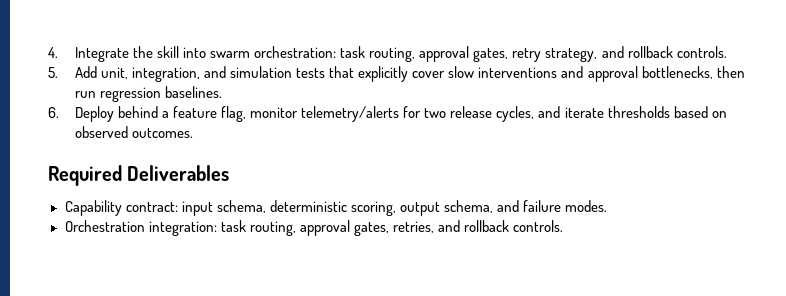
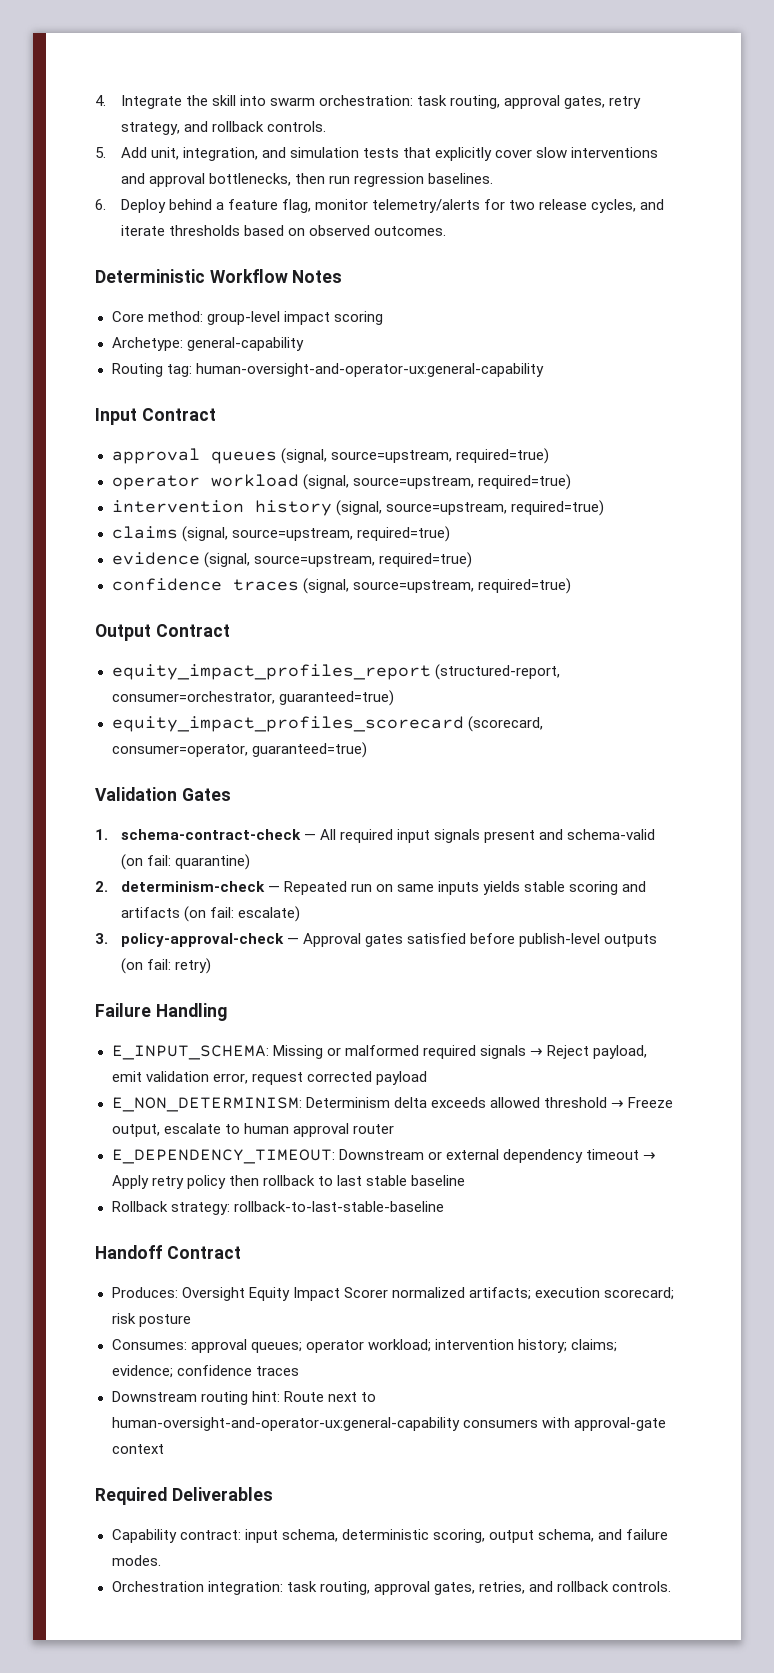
(193, 133) none -> [95,269,343,283] [111,311,383,325] [111,337,304,351] [111,363,544,377] [95,408,216,425] [111,448,549,464] [111,474,571,490] [111,500,604,516] [111,526,450,542] [111,552,472,568] [111,578,571,594] [95,624,230,641] [111,664,560,680] [111,690,394,706] [111,716,543,732] [111,742,367,758] [95,787,231,801] [95,829,656,843] [120,854,250,870] [95,881,647,895] [120,906,300,922] [95,933,658,947] [120,958,211,974] [95,1003,227,1021] [111,1045,647,1060] [111,1071,427,1085] [111,1097,673,1112] [111,1123,394,1137] [111,1149,656,1164] [111,1175,465,1189] [111,1201,444,1215] [95,1245,241,1259] [111,1287,674,1301] [111,1313,191,1327] [111,1339,617,1353] [111,1365,299,1378] [111,1391,376,1405] [111,1417,666,1431] [111,1444,164,1454] // Deterministic Workflow Notes // Core method: group-level impact scoring // Archetype: general-capability // Routing tag: human-oversight-and-operator-ux:general-capability // Input Contract // approval queues (signal, source=upstream, required=true) // operator workload (signal, source=upstream, required=true) // intervention history (signal, source=upstream, required=true) // claims (signal, source=upstream, required=true) // evidence (signal, source=upstream, required=true) // confidence traces (signal, source=upstream, required=true) // Output Contract // equity_impact_profiles_report (structured-report, consumer=orchestrator, guaranteed=true) // equity_impact_profiles_scorecard (scorecard, consumer=operator, guaranteed=true) // Validation Gates // 1. schema-contract-check — All required input signals present and schema-valid (on fail: quarantine) // 2. determinism-check — Repeated run on same inputs yields stable scoring and artifacts (on fail: escalate) // 3. policy-approval-check — Approval gates satisfied before publish-level outputs (on fail: retry) // Failure Handling // E_INPUT_SCHEMA: Missing or malformed required signals → Reject payload, emit validation error, request corrected payload // E_NON_DETERMINISM: Determinism delta exceeds allowed threshold → Freeze output, escalate to human approval router // E_DEPENDENCY_TIMEOUT: Downstream or external dependency timeout → Apply retry policy then rollback to last stable baseline // Rollback strategy: rollback-to-last-stable-baseline // Handoff Contract // Produces: Oversight Equity Impact Scorer normalized artifacts; execution scorecard; risk posture // Consumes: approval queues; operator workload; intervention history; claims; evidence; confidence traces // Downstream routing hint: Route next to human-oversight-and-operator-ux:general-capability consumers with approval-gate context

